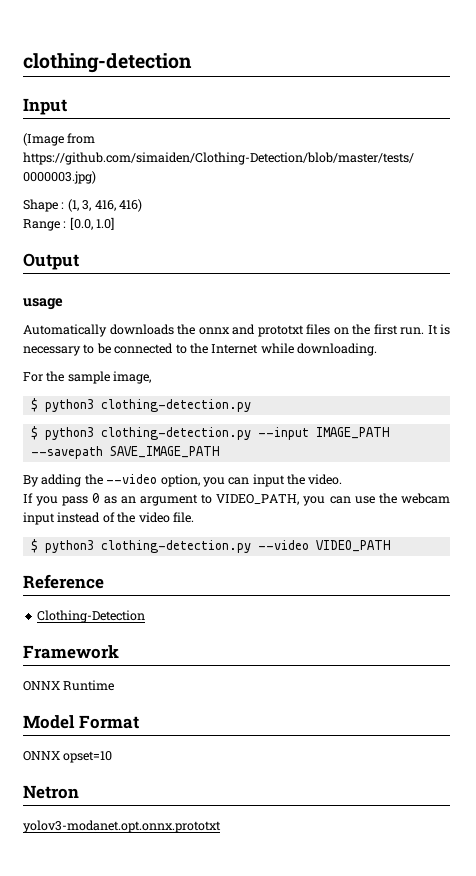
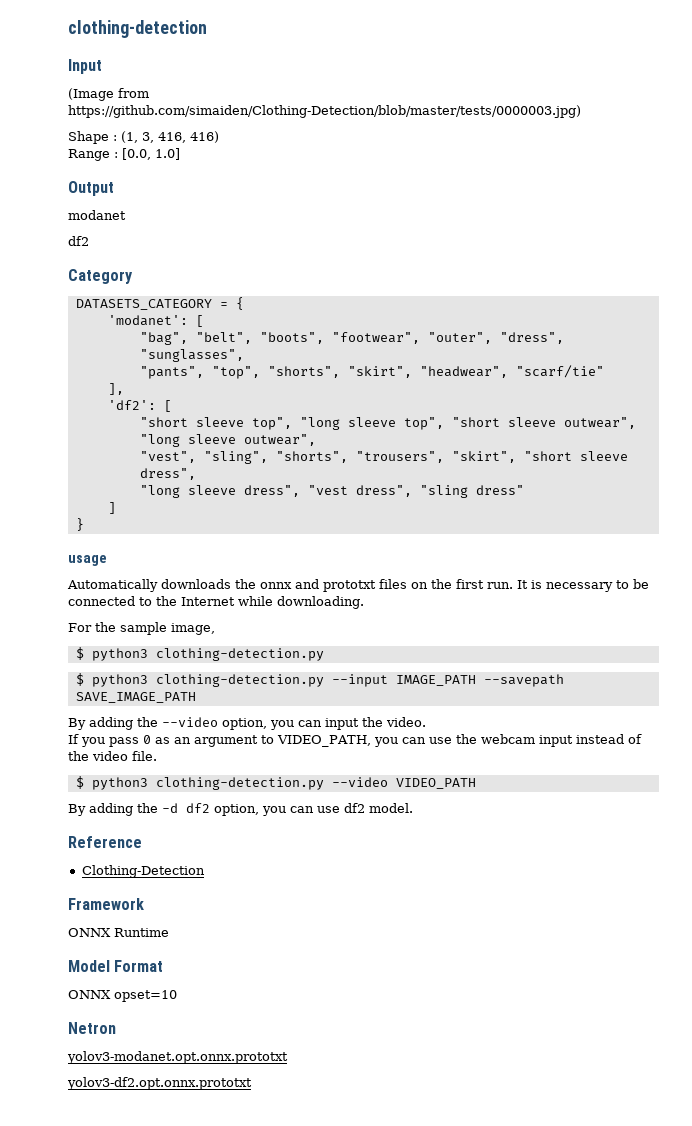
(79, 261) none -> [68,210,126,220] [68,236,89,246] [68,269,133,284] [75,297,244,310] [107,315,204,327] [139,332,564,345] [139,349,244,362] [139,365,604,379] [107,383,124,395] [107,400,172,412] [139,417,636,430] [139,434,316,447] [139,451,628,464] [139,468,196,480] [139,485,524,498] [107,502,116,514] [75,518,84,531] // modanet // df2 // Category // DATASETS_CATEGORY = { // 'modanet': [ // "bag", "belt", "boots", "footwear", "outer", "dress", "sunglasses", // "pants", "top", "shorts", "skirt", "headwear", "scarf/tie" // ], // 'df2': [ // "short sleeve top", "long sleeve top", "short sleeve outwear", "long sleeve outwear", // "vest", "sling", "shorts", "trousers", "skirt", "short sleeve dress", // "long sleeve dress", "vest dress", "sling dress" // ] // }
(391, 546) none -> [68,803,413,816] // By adding the -d df2 option, you can use df2 model.
(221, 826) none -> [67,1077,252,1090] // yolov3-df2.opt.onnx.prototxt

